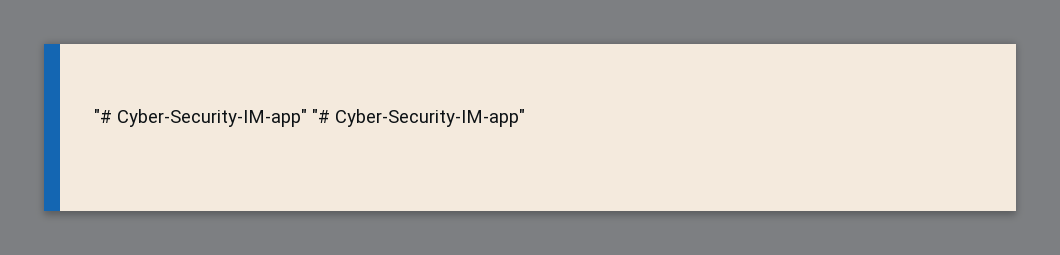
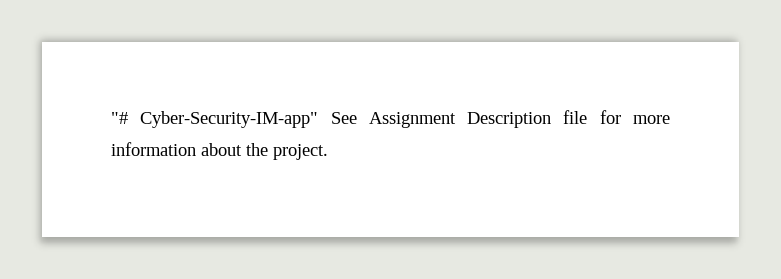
[94,109,525,127] "# Cyber-Security-IM-app" "# Cyber-Security-IM-app" -> [111,110,670,128] [111,142,328,160] "# Cyber-Security-IM-app" See Assignment Description file for more information about the project.

